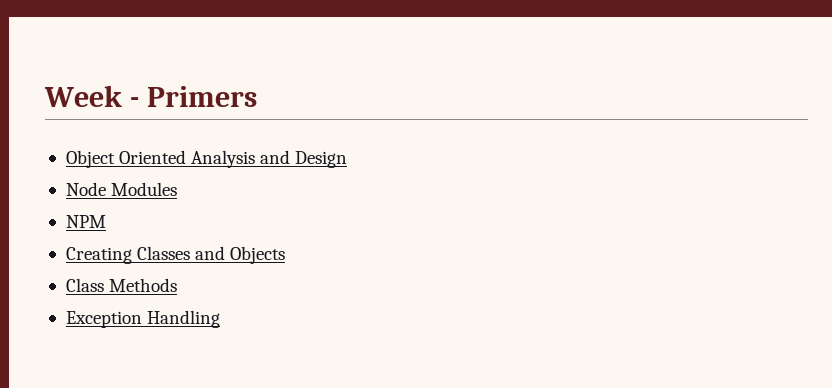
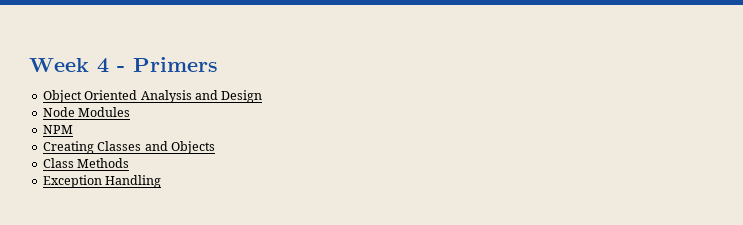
(122, 96) none -> [97,58,109,73] 4

